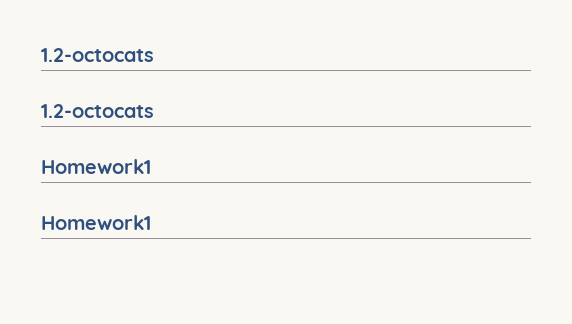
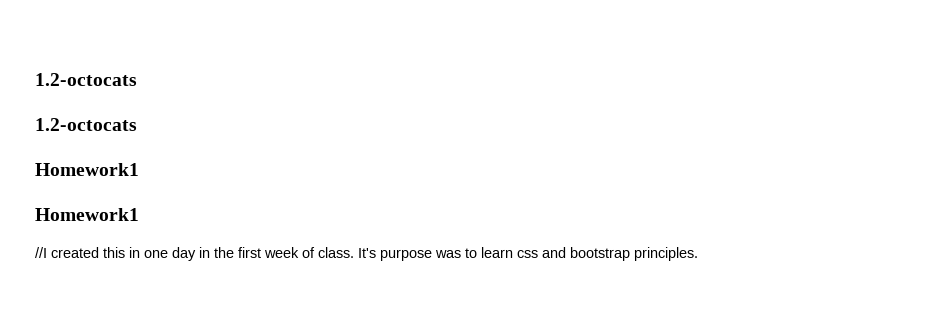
(151, 222) none -> [35,247,698,261] // //I created this in one day in the first week of class. It's purpose was to learn css and bootstrap principles.

